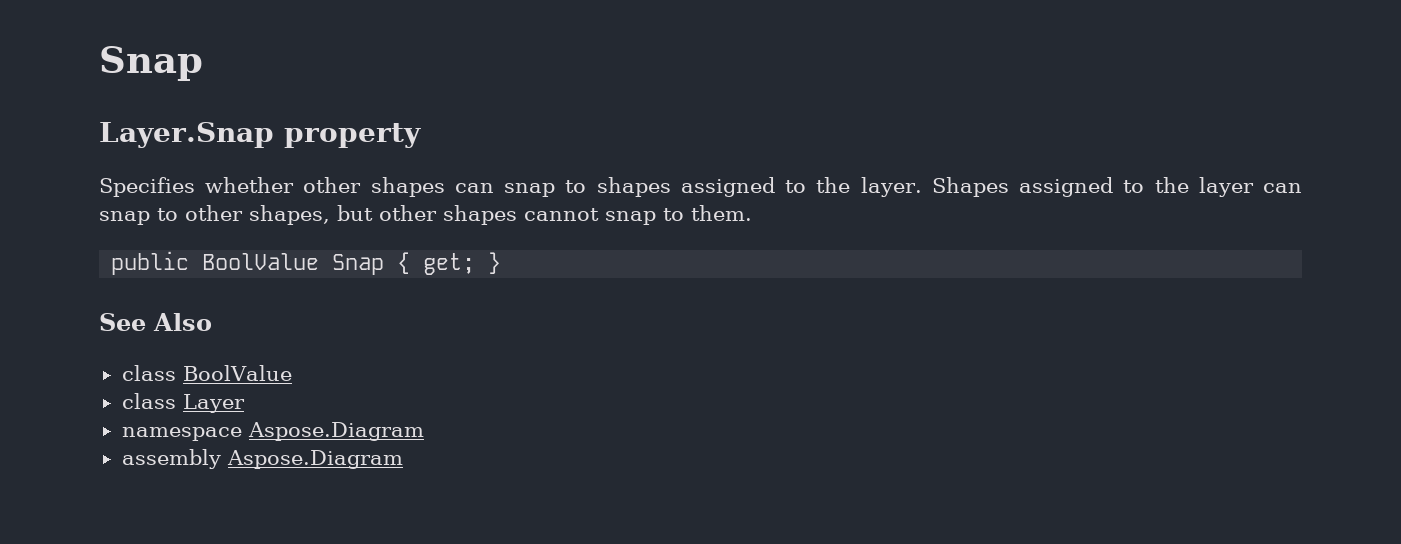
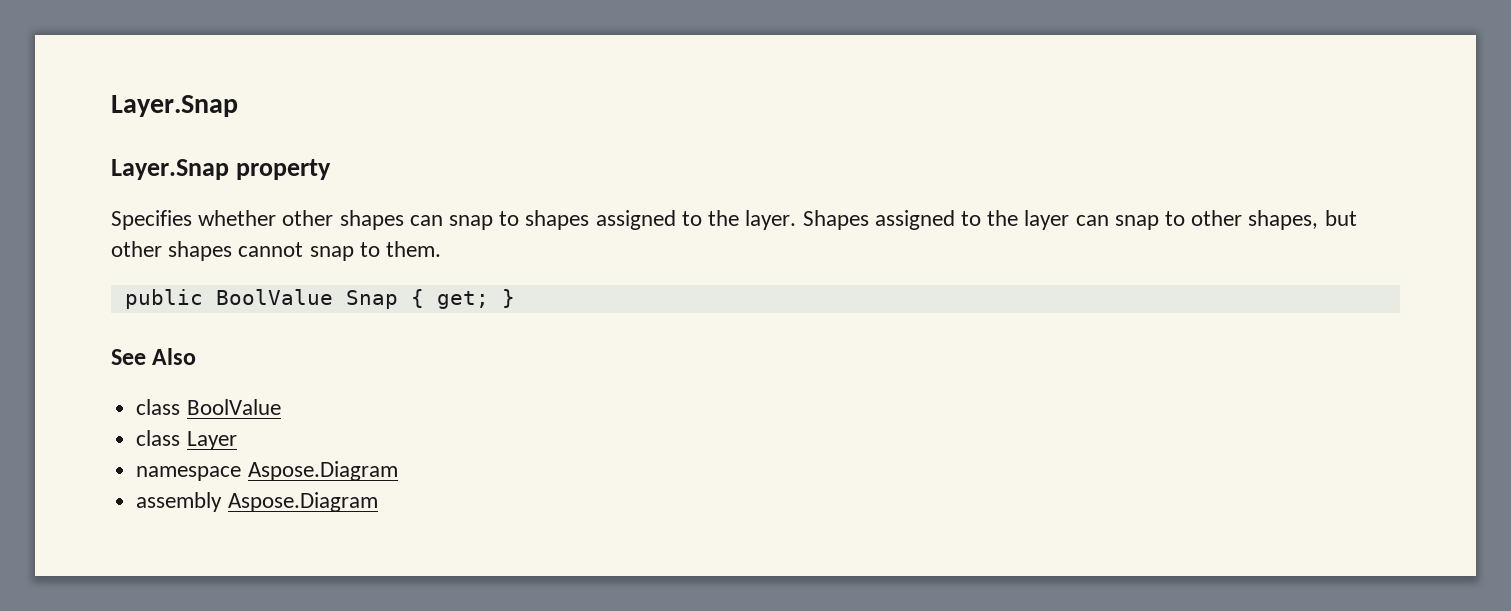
[99,46,203,81] Snap -> [111,95,238,117] Layer.Snap

